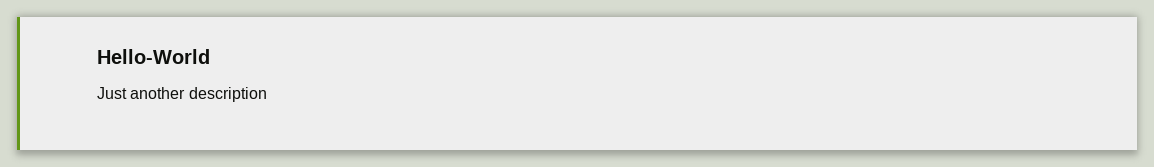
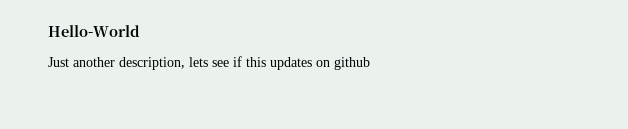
[188,87,267,102] description -> [119,56,370,70] description, lets see if this updates on github

